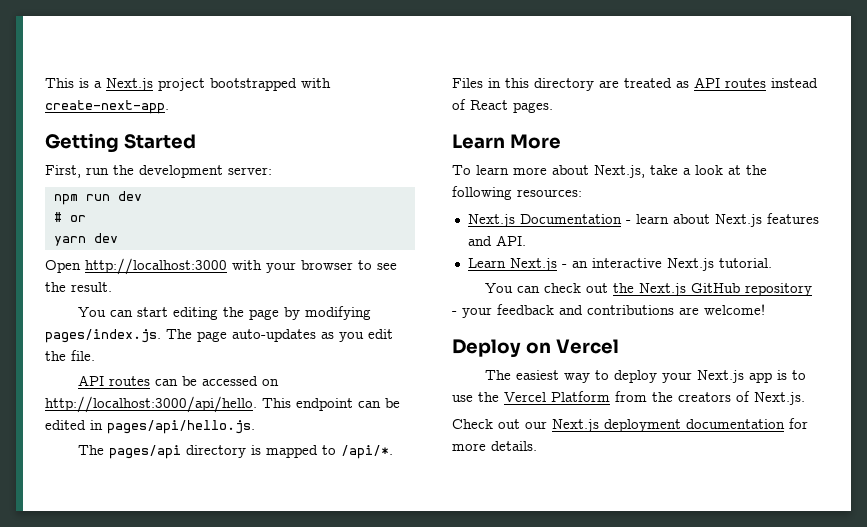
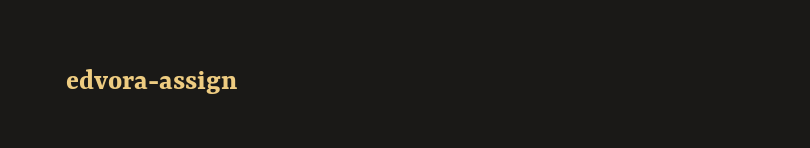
[45,78,331,91] [45,100,169,114] [45,133,196,153] [45,165,272,178] [53,191,142,205] [53,212,86,222] [53,233,118,246] [45,258,397,275] [45,282,112,292] [78,306,372,320] [45,329,393,343] [45,350,95,361] [78,375,280,386] [45,396,400,413] [45,420,255,434] [78,445,394,459] [452,77,818,91] [452,99,553,113] [452,134,561,149] [452,165,767,178] [452,186,582,200] [467,213,819,227] [467,235,526,246] [467,258,772,271] [485,283,813,296] [452,304,765,318] [452,339,619,358] [485,370,807,383] [452,391,805,405] [452,418,808,432] [452,441,537,451] This is a Next.js project bootstrapped with create-next-app. // Getting Started // First, run the development server: // npm run dev // # or // yarn dev // Open http://localhost:3000 with your browser to see the result. // You can start editing the page by modifying pages/index.js. The page auto-updates as you edit the file. // API routes can be accessed on http://localhost:3000/api/hello. This endpoint can be edited in pages/api/hello.js. // The pages/api directory is mapped to /api/*. Files in this directory are treated as API routes instead of React pages. // Learn More // To learn more about Next.js, take a look at the following resources: // Next.js Documentation - learn about Next.js features and API. // Learn Next.js - an interactive Next.js tutorial. // You can check out the Next.js GitHub repository - your feedback and contributions are welcome! // Deploy on Vercel // The easiest way to deploy your Next.js app is to use the Vercel Platform from the creators of Next.js. // Check out our Next.js deployment documentation for more details. -> [66,69,237,94] edvora-assign

